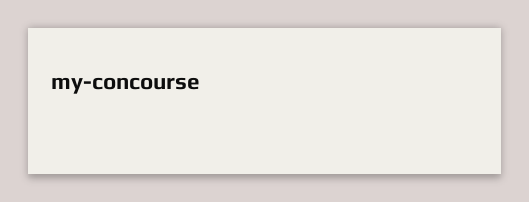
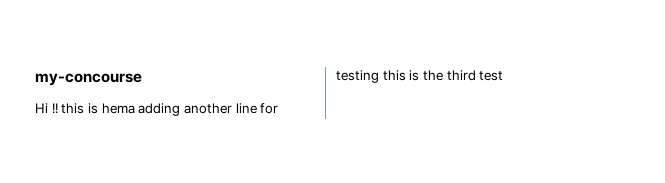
(200, 85) none -> [35,103,279,116] [336,70,504,83] // Hi !! this is hema adding another line for testing this is the third test

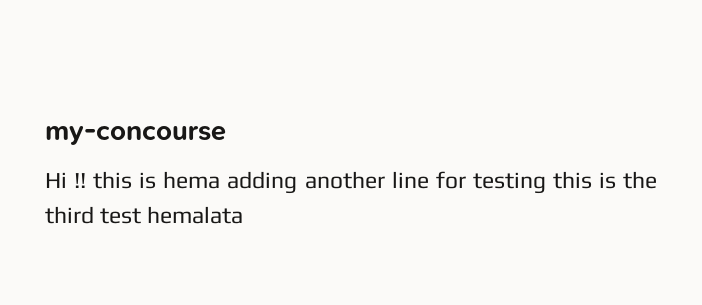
(504, 76) none -> [147,206,244,224] hemalata

